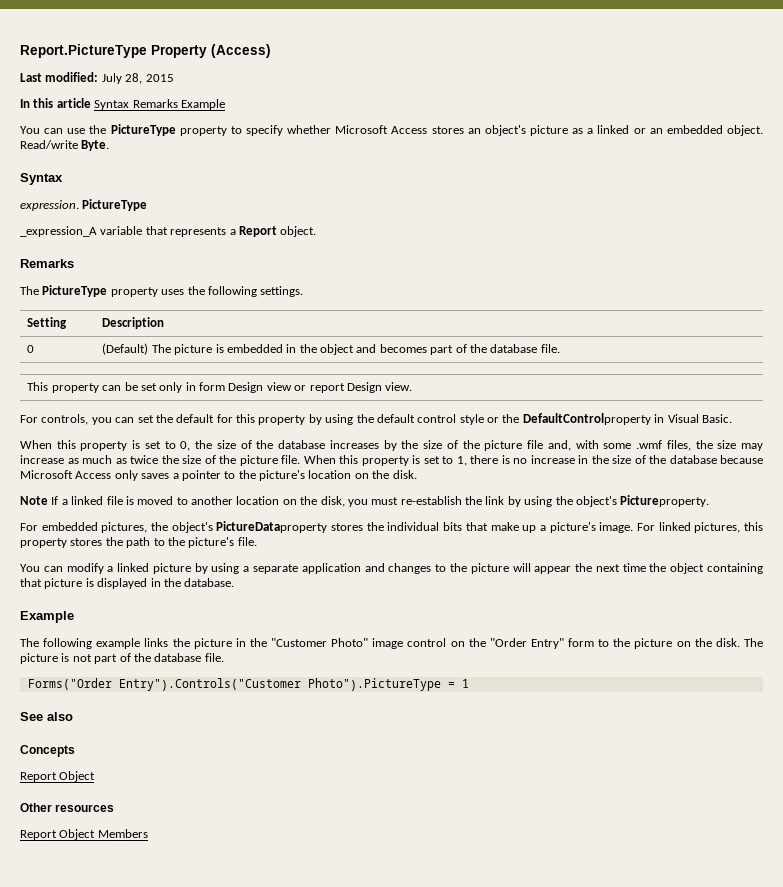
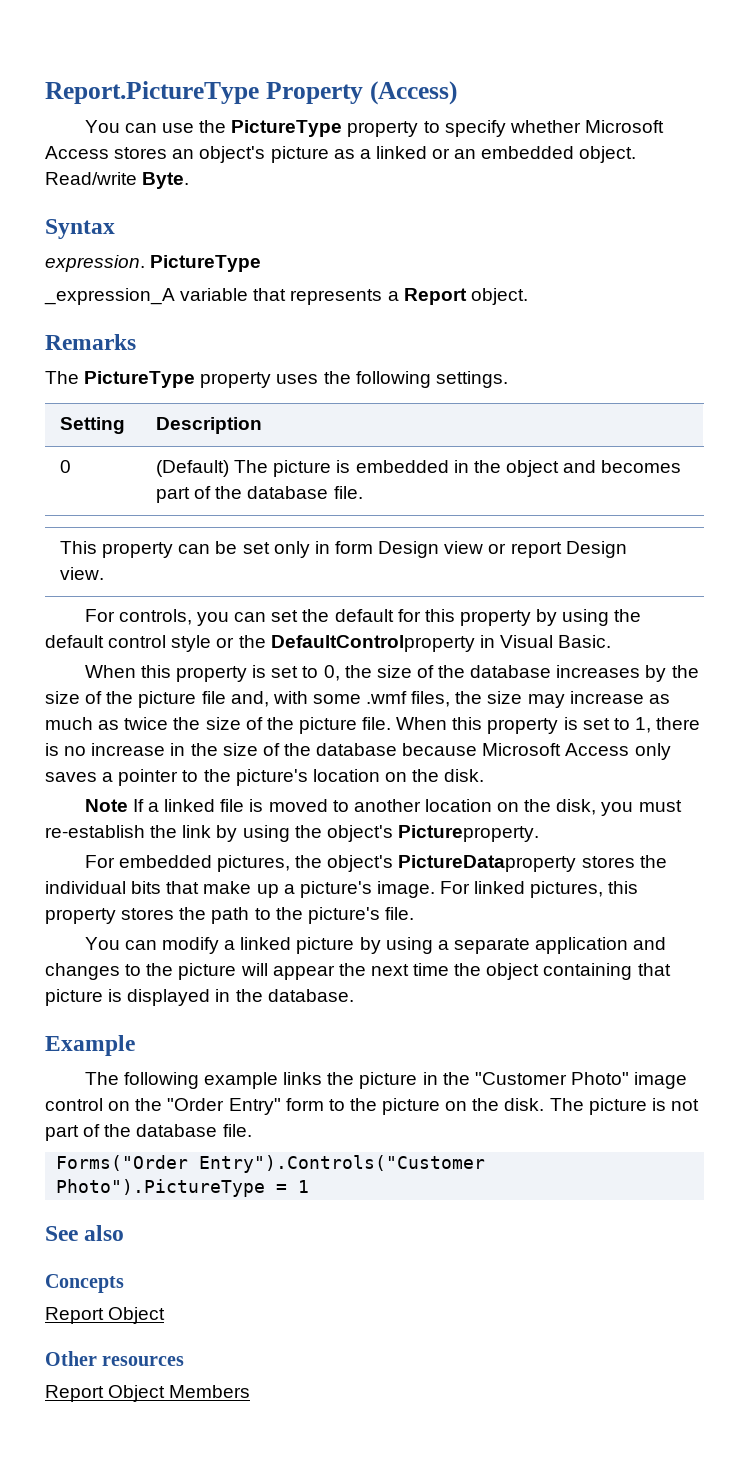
[20,72,174,84] [20,98,225,110] // Last modified: July 28, 2015 // In this article Syntax Remarks Example -> (457, 93) none

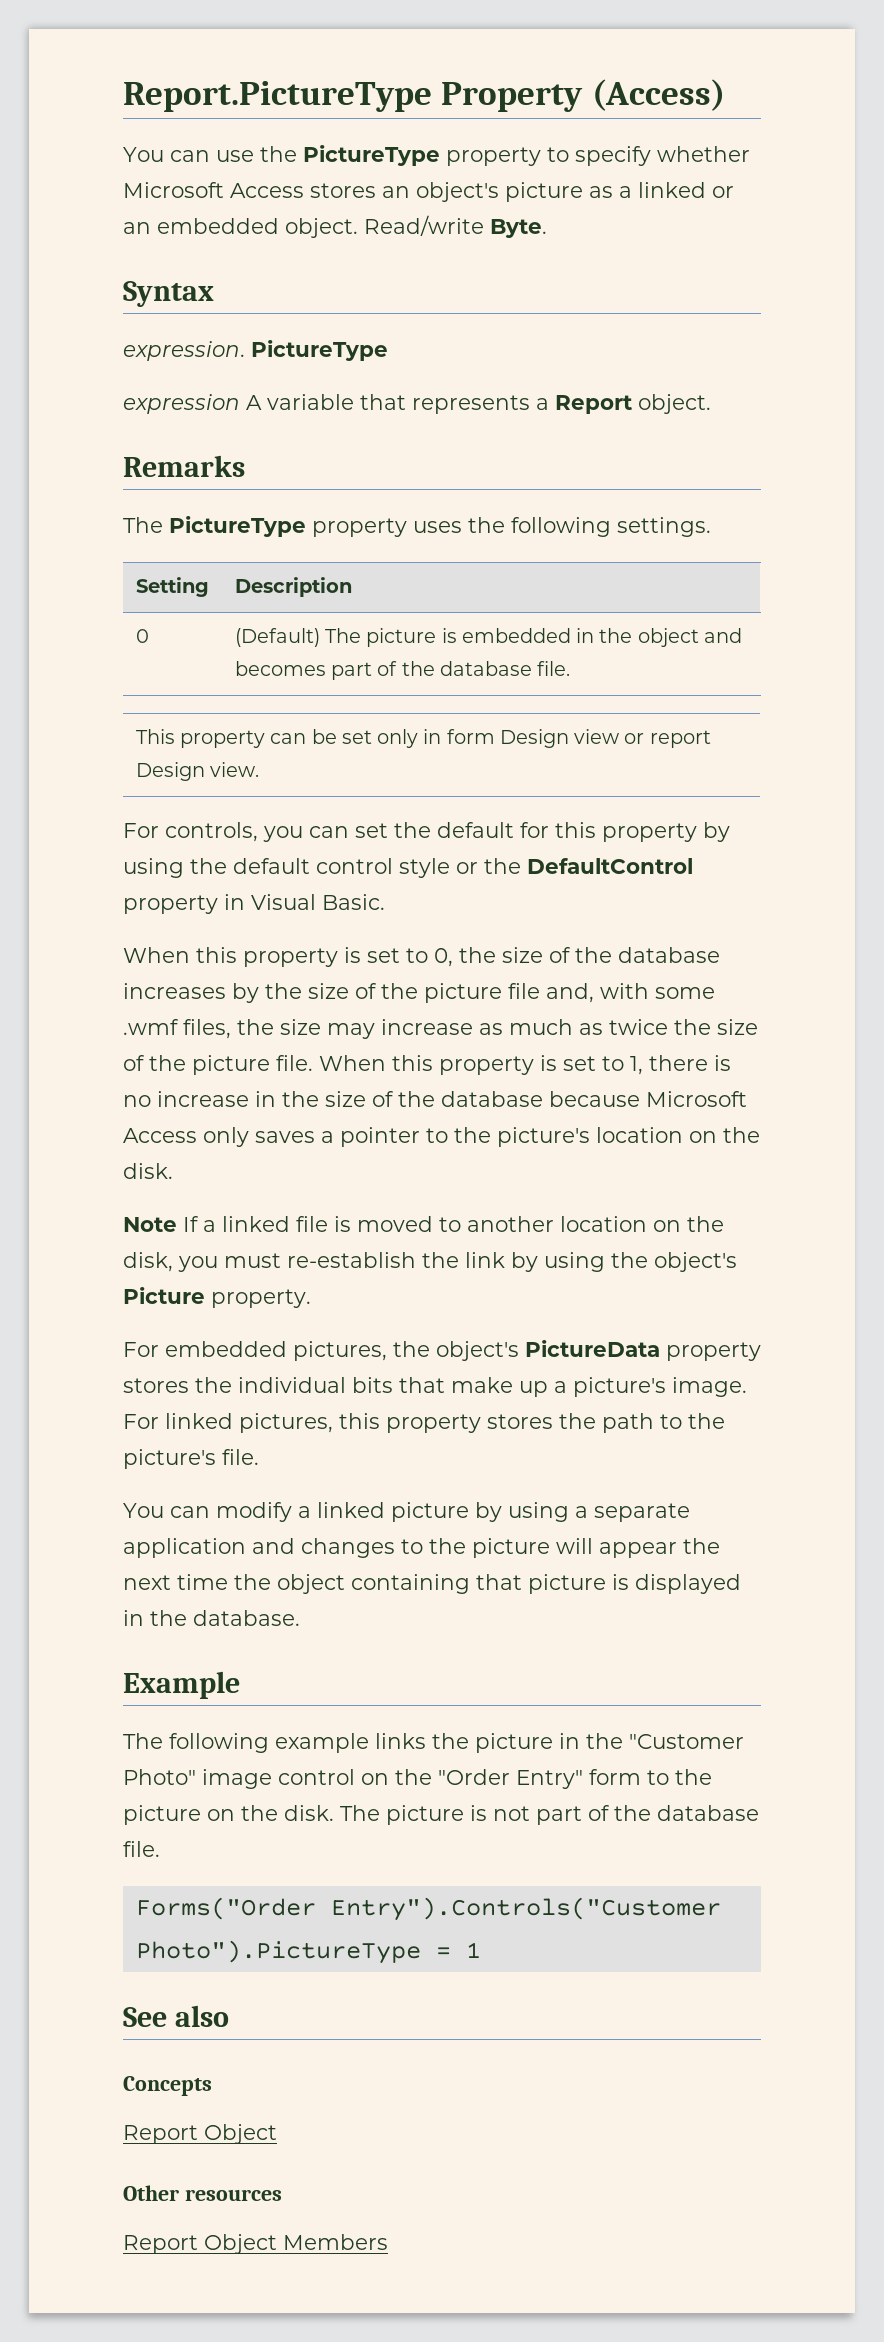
[44,288,175,305] _expression_A -> [123,394,262,414] expression A
[270,635,475,652] DefaultControlproperty -> [527,858,693,874] [123,895,218,914] DefaultControl property
[397,825,539,842] Pictureproperty. -> [123,1287,311,1308] Picture property.
[398,855,577,872] PictureDataproperty -> [525,1340,761,1361] PictureData property

